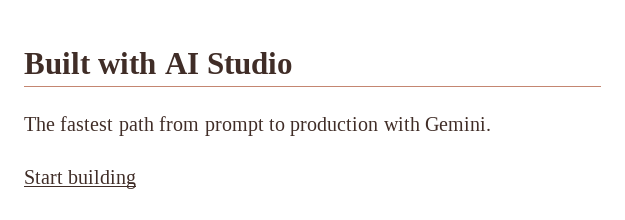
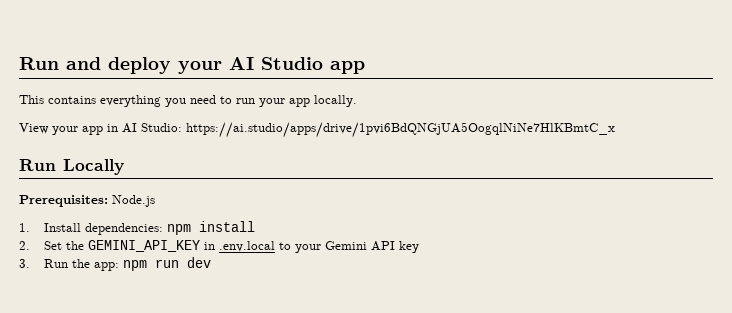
[24,52,294,74] [24,116,492,136] [24,170,137,189] Built with AI Studio // The fastest path from prompt to production with Gemini. // Start building -> [19,57,365,74] [19,95,357,107] [19,122,615,138] [19,159,124,175] [19,195,155,207] [19,221,256,235] [19,240,420,253] [19,257,212,271] Run and deploy your AI Studio app // This contains everything you need to run your app locally. // View your app in AI Studio: https://ai.studio/apps/drive/1pvi6BdQNGjUA5OogqlNiNe7HlKBmtC_x // Run Locally // Prerequisites: Node.js // 1. Install dependencies: npm install // 2. Set the GEMINI_API_KEY in .env.local to your Gemini API key // 3. Run the app: npm run dev

